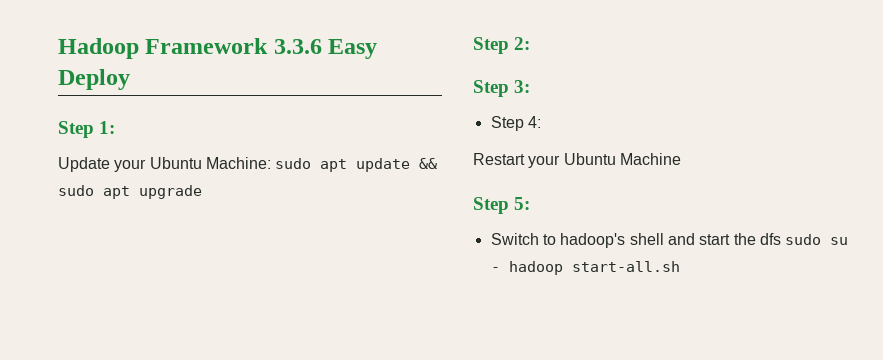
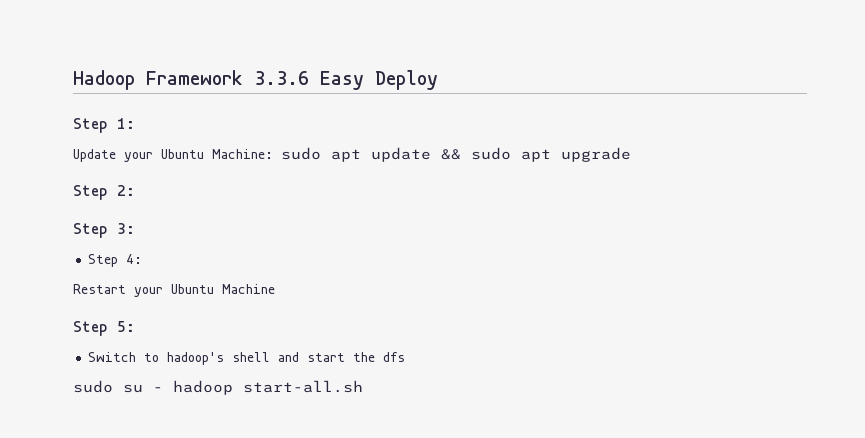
(781, 239) none -> (406, 357) //

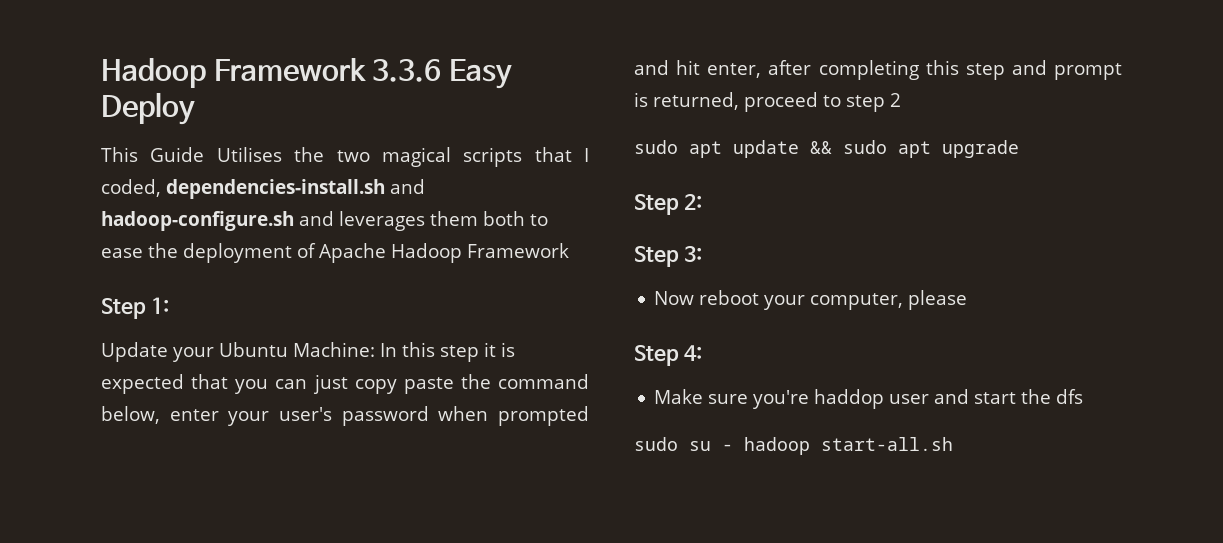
(438, 80) none -> [101,147,589,167] [101,179,425,199] [101,211,548,231] [101,243,569,263] // This Guide Utilises the two magical scripts that I coded, dependencies-install.sh and hadoop-configure.sh and leverages them both to ease the deployment of Apache Hadoop Framework
(273, 154) none -> [380,342,515,362] [101,374,589,394] [101,406,589,426] [634,60,1122,80] [634,92,901,112] In this step it is expected that you can just copy paste the command below, enter your user's password when prompted and hit enter, after completing this step and prompt is returned, proceed to step 2 //
[88,254,143,267] [73,284,275,297] [73,321,135,336] [88,352,271,365] Step 4: // Restart your Ubuntu Machine // Step 5: // Switch to hadoop's shell -> [654,290,968,310] [634,345,702,366] [654,389,930,409] Now reboot your computer, please // Step 4: // Make sure you're haddop user

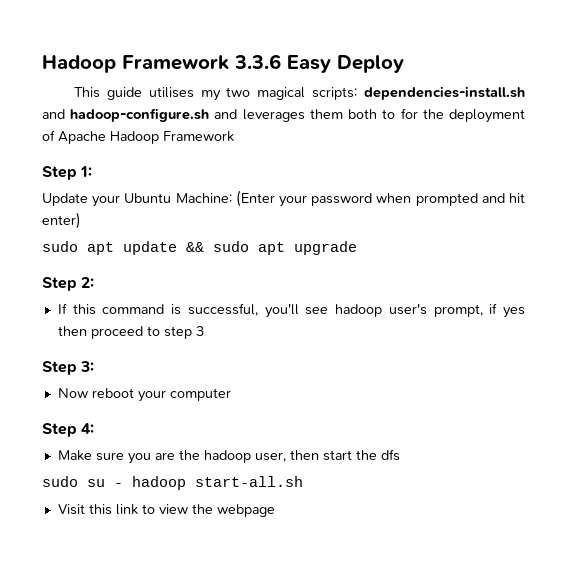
[150,147,589,167] [101,179,161,197] Guide Utilises the two magical scripts that I coded, -> [106,87,358,101] guide utilises my two magical scripts:
[101,248,143,258] ease -> [400,108,418,119] for
[380,342,515,362] [101,374,589,394] [101,406,332,426] In this step it is expected that you can just copy paste the command below, enter your user's -> [235,190,307,207] (Enter your
[707,60,1122,80] [634,92,901,112] enter, after completing this step and prompt is returned, proceed to step 2 -> [42,212,81,229] enter)
(702, 202) none -> [57,303,526,318] [57,326,204,339] // If this command is successful, you'll see hadoop user's prompt, if yes then proceed to step 3
[810,290,968,310] computer, please -> [169,388,231,401] computer
[753,389,970,409] you're haddop user and -> [127,450,319,464] you are the hadoop user, then
(953, 444) none -> [57,504,275,517] // Visit this link to view the webpage

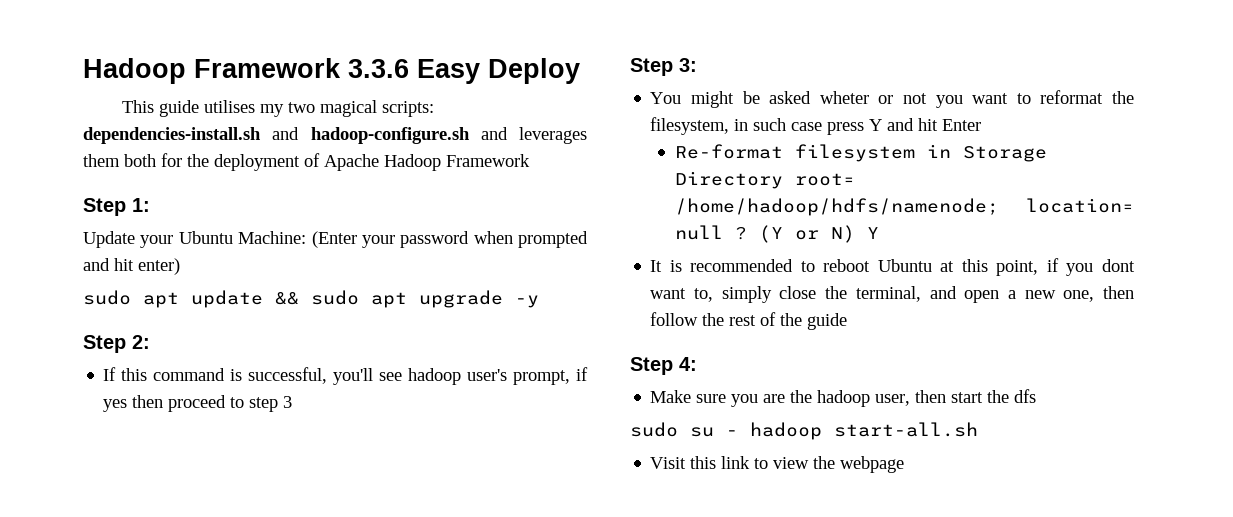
[382,109,396,119] to -> (156, 160) none
(357, 248) none -> [515,295,539,308] -y
[57,388,231,402] Now reboot your computer -> [650,90,1134,108] [650,117,982,135] [675,144,1048,162] [675,171,856,189] [675,198,1134,216] [675,225,880,243] [650,258,1135,276] [650,286,1134,303] [650,312,848,330] You might be asked wheter or not you want to reformat the filesystem, in such case press Y and hit Enter // Re-format filesystem in Storage Directory root= /home/hadoop/hdfs/namenode; location= null ? (Y or N) Y // It is recommended to reboot Ubuntu at this point, if you dont want to, simply close the terminal, and open a new one, then follow the rest of the guide

